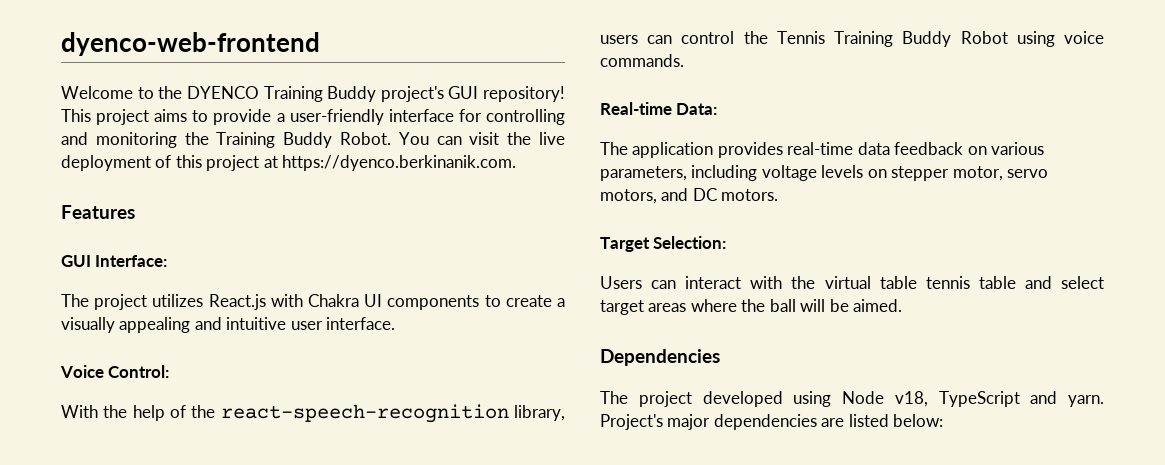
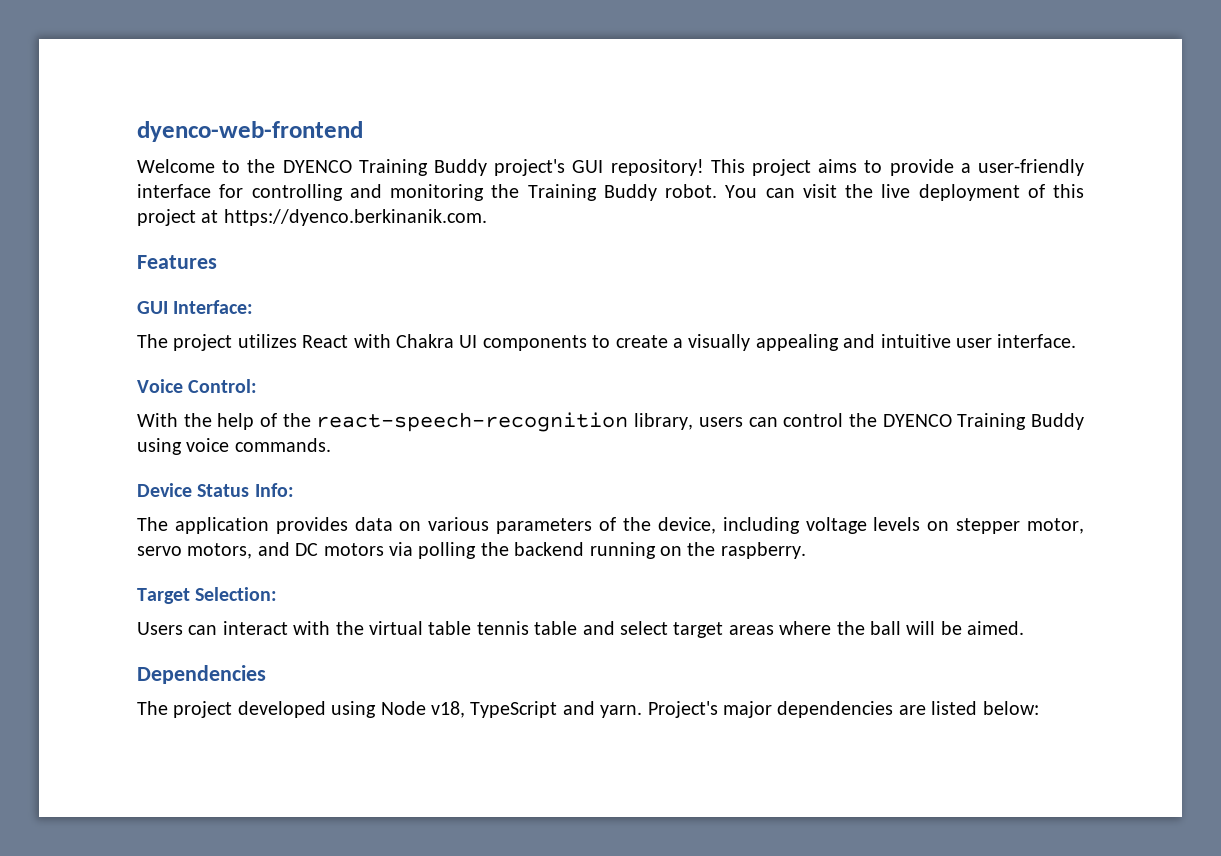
[340,132,392,145] Robot. -> [665,184,717,198] robot.
[208,294,266,310] React.js -> [302,335,349,348] React
[776,31,1008,47] Tennis Training Buddy Robot -> [882,413,1085,430] DYENCO Training Buddy
[600,102,718,115] Real-time Data: -> [137,483,294,497] Device Status Info:
[787,142,1045,155] [600,166,687,181] real-time data feedback on various parameters, -> [354,517,716,534] data on various parameters of the device,
[721,189,779,201] motors. -> [323,542,806,559] motors via polling the backend running on the raspberry.

